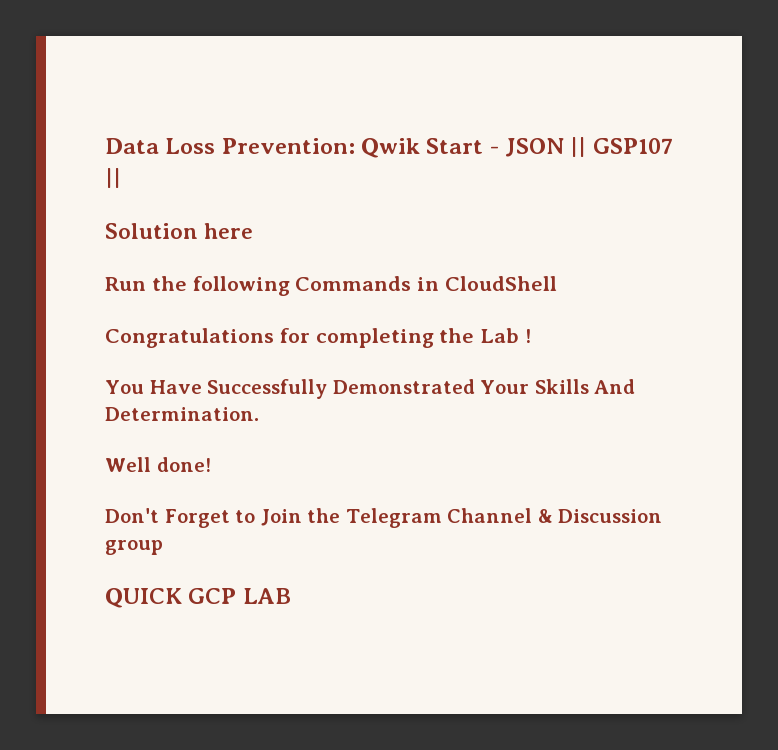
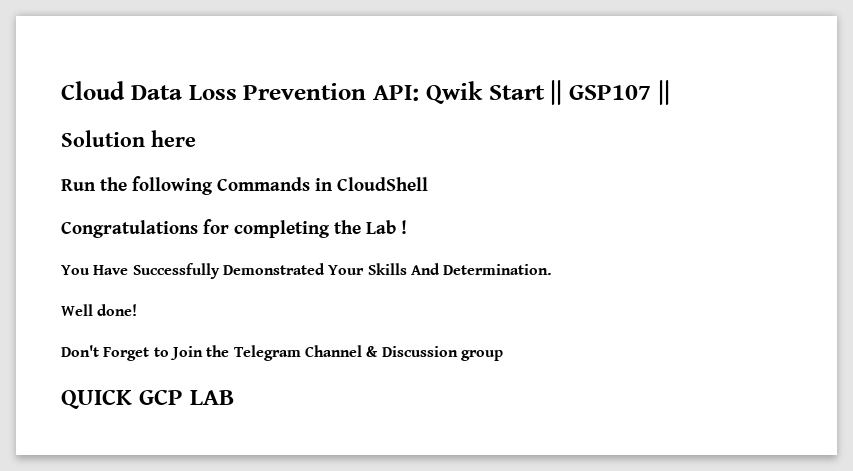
(105, 146) none -> [61,81,125,100] Cloud
[221,138,565,158] Prevention: Qwik Start - JSON -> [243,81,545,104] Prevention API: Qwik Start

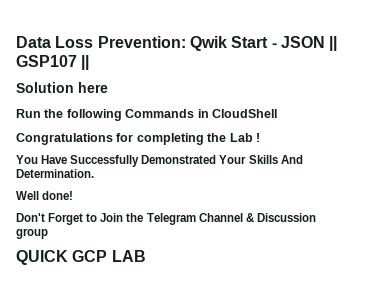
[61,81,125,100] Cloud -> (16, 42) none
[243,81,545,104] Prevention API: Qwik Start -> [97,36,325,51] Prevention: Qwik Start - JSON

